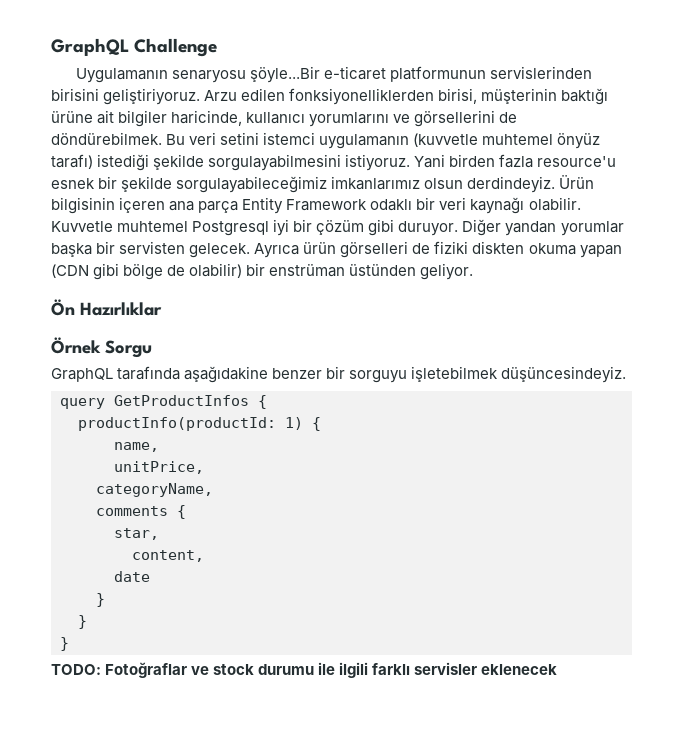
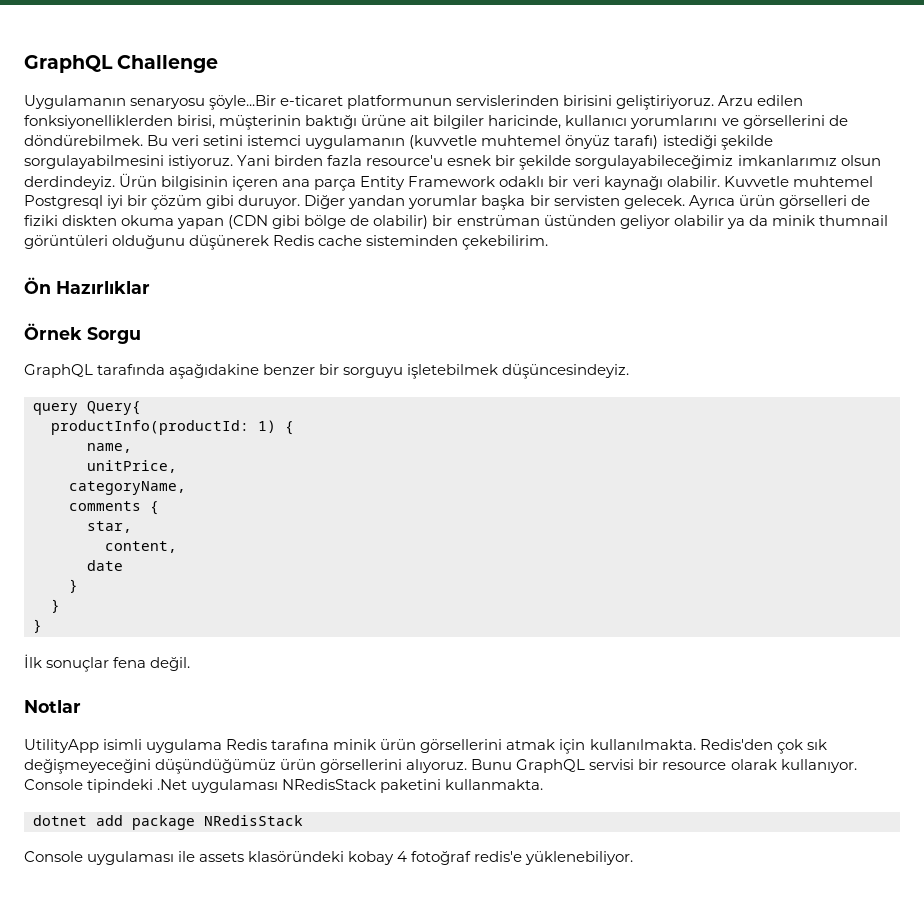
[420,263,474,280] geliyor. -> [619,215,888,229] [24,235,549,250] geliyor olabilir ya da minik thumnail görüntüleri olduğunu düşünerek Redis cache sisteminden çekebilirim.
[114,395,267,409] GetProductInfos { -> [87,401,141,415] Query{
[51,662,558,678] TODO: Fotoğraflar ve stock durumu ile ilgili farklı servisler eklenecek -> [24,654,191,672] [24,700,81,713] [24,739,827,754] [24,759,857,774] [24,779,544,793] [33,815,303,830] [24,851,634,865] İlk sonuçlar fena değil. // Notlar // UtilityApp isimli uygulama Redis tarafına minik ürün görsellerini atmak için kullanılmakta. Redis'den çok sık değişmeyeceğini düşündüğümüz ürün görsellerini alıyoruz. Bunu GraphQL servisi bir resource olarak kullanıyor. Console tipindeki .Net uygulaması NRedisStack paketini kullanmakta. // dotnet add package NRedisStack // Console uygulaması ile assets klasöründeki kobay 4 fotoğraf redis'e yüklenebiliyor.

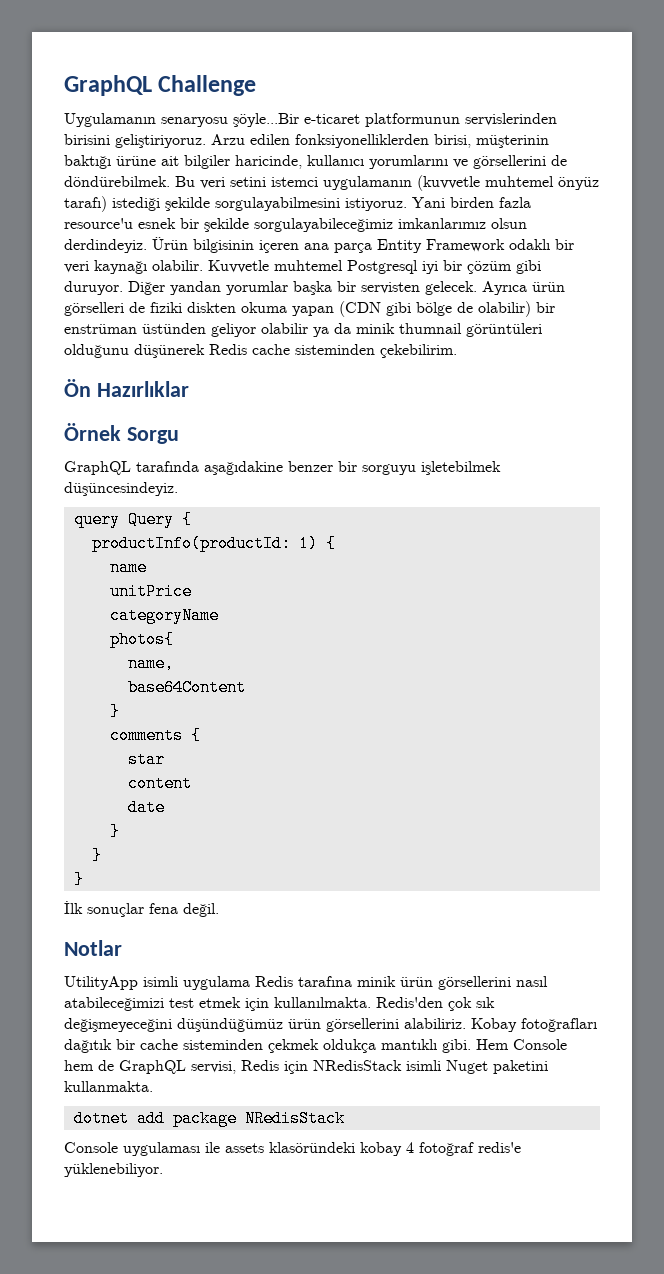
[87,401,141,415] Query{ -> [127,511,192,528] Query {
(294, 428) none -> [109,559,147,576] [109,583,192,600] [109,607,219,624] [109,631,174,648] // name // unitPrice // categoryName // photos{
[87,460,177,473] [69,481,186,495] unitPrice, // categoryName, -> [127,679,246,696] [109,703,120,720] base64Content // }
[87,521,132,533] [105,541,177,553] star, // content, -> [127,751,165,768] [127,775,192,792] star // content
[506,739,556,750] atmak -> [516,976,548,987] [64,997,241,1011] nasıl atabileceğimizi test etmek
[406,759,857,773] [24,779,377,793] alıyoruz. Bunu GraphQL servisi bir resource olarak kullanıyor. Console tipindeki .Net uygulaması NRedisStack -> [404,1018,597,1032] [64,1039,567,1053] [64,1060,488,1074] alabiliriz. Kobay fotoğrafları dağıtık bir cache sisteminden çekmek oldukça mantıklı gibi. Hem Console hem de GraphQL servisi, Redis için NRedisStack isimli Nuget

